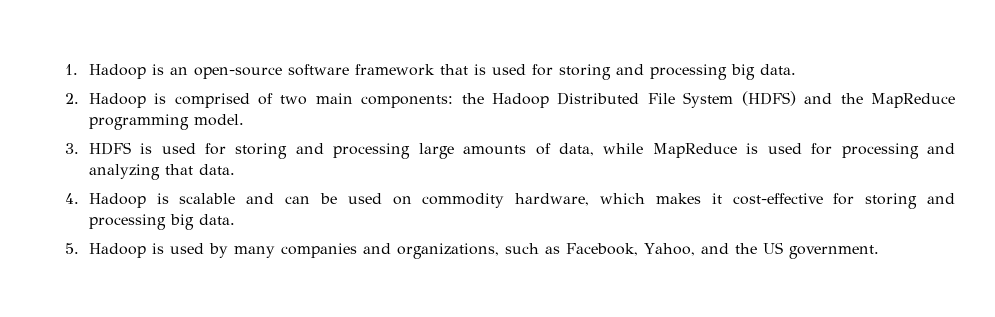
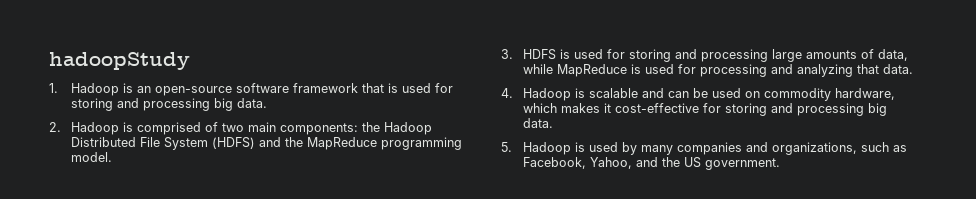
(65, 69) none -> [49,52,190,70] hadoopStudy //

